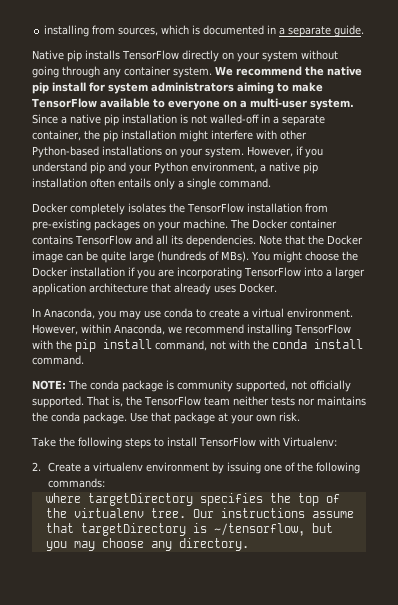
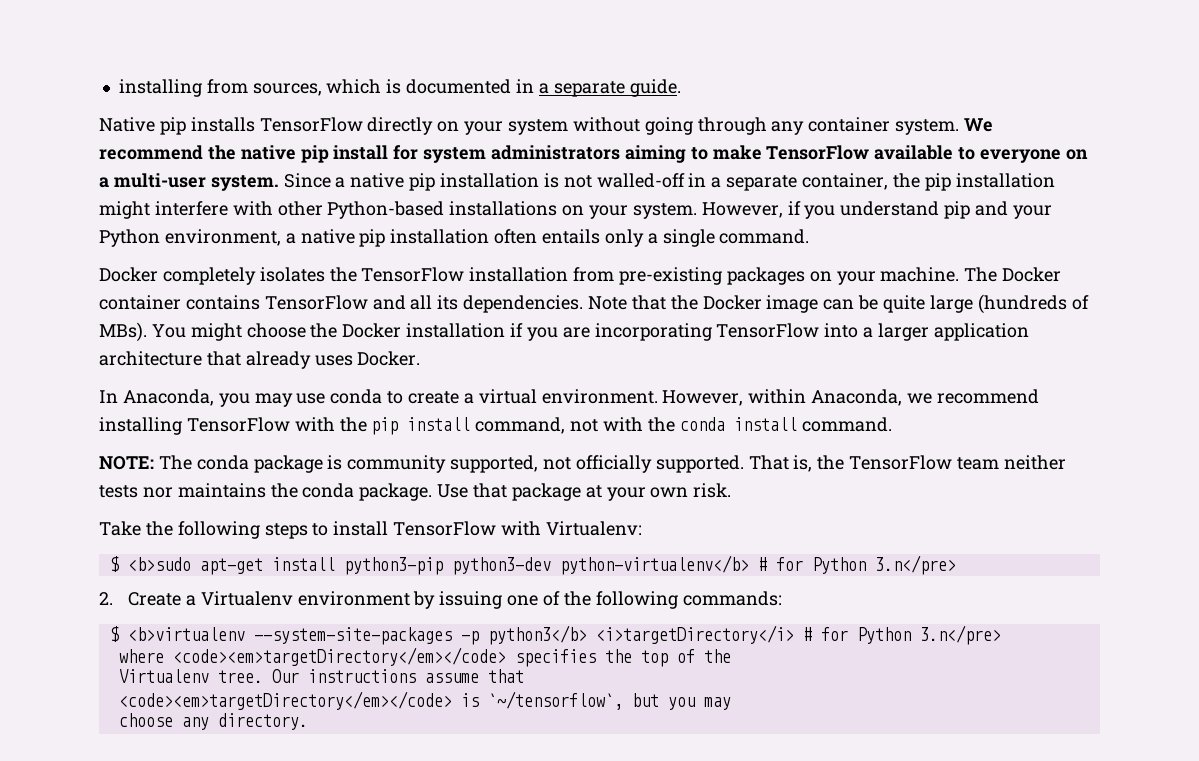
(337, 442) none -> [109,555,956,575] // $ <b>sudo apt-get install python3-pip python3-dev python-virtualenv</b> # for Python 3.n</pre>
[93,462,144,472] virtualenv -> [200,591,293,606] Virtualenv
(106, 483) none -> [109,625,1001,645] // $ <b>virtualenv --system-site-packages -p python3</b> <i>targetDirectory</i> # for Python 3.n</pre>
[87,493,193,506] targetDirectory -> [172,647,506,666] <code><em>targetDirectory</em></code>
[73,508,144,518] virtualenv -> [118,669,209,683] // Virtualenv
[80,523,305,536] targetDirectory is ~/tensorflow, -> [118,691,623,710] // <code><em>targetDirectory</em></code> is `~/tensorflow`,
(95, 546) none -> (731, 703) //

